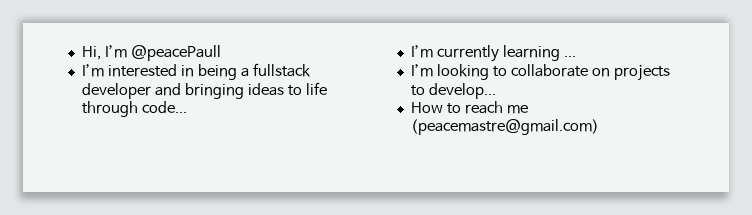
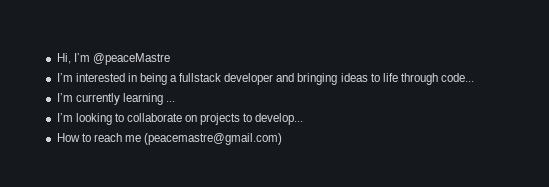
[130,45,221,61] @peacePaull -> [92,53,170,65] @peaceMastre

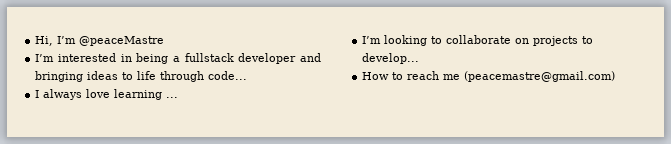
[56,93,120,105] I’m currently -> [35,89,111,100] I always love

